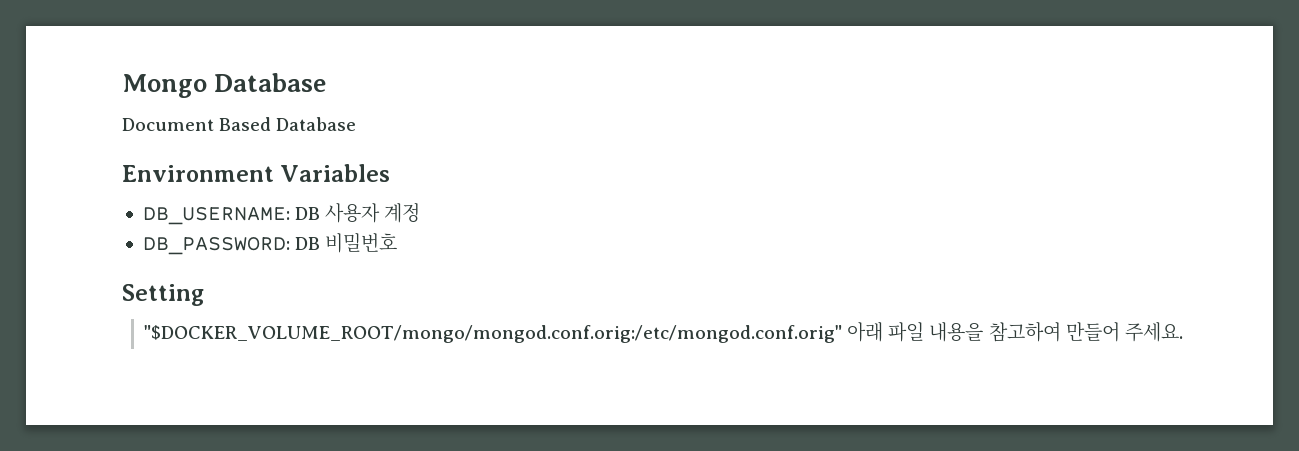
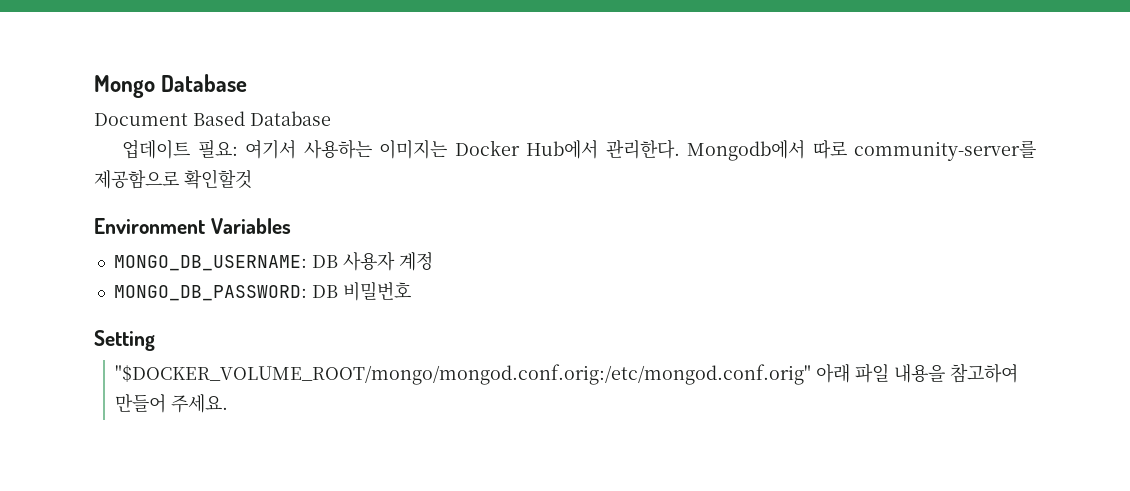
(357, 124) none -> [122,139,1036,161] [94,169,252,189] // 업데이트 필요: 여기서 사용하는 이미지는 Docker Hub에서 관리한다. Mongodb에서 따로 community-server를 제공함으로 확인할것
[142,207,290,225] DB_USERNAME: -> [113,255,307,271] MONGO_DB_USERNAME:
[142,237,290,255] DB_PASSWORD: -> [113,285,307,301] MONGO_DB_PASSWORD:

